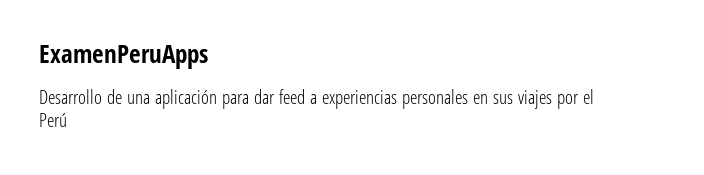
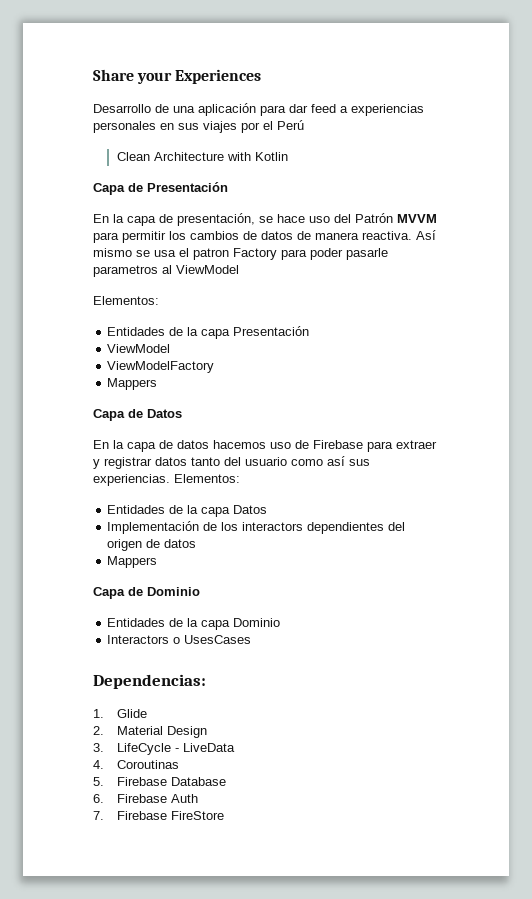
[39,45,208,69] ExamenPeruApps -> [93,69,262,84] Share your Experiences
(67, 120) none -> [116,152,288,161] [93,182,228,195] [93,213,437,226] [93,230,436,243] [93,248,388,260] [93,265,239,277] [93,296,159,305] [107,326,310,339] [107,344,171,353] [107,361,215,373] [107,378,158,390] [93,409,182,421] [93,440,437,452] [93,456,370,469] [93,474,240,486] [107,505,268,517] [107,521,406,534] [107,539,197,551] [107,556,158,568] [93,587,200,599] [107,618,281,630] [107,635,252,644] [93,674,206,689] [93,709,147,718] [93,726,207,738] [93,743,235,755] [93,760,179,769] [93,777,226,786] [93,794,198,803] [93,811,224,820] // Clean Architecture with Kotlin // Capa de Presentación // En la capa de presentación, se hace uso del Patrón MVVM para permitir los cambios de datos de manera reactiva. Así mismo se usa el patron Factory para poder pasarle parametros al ViewModel // Elementos: // Entidades de la capa Presentación // ViewModel // ViewModelFactory // Mappers // Capa de Datos // En la capa de datos hacemos uso de Firebase para extraer y registrar datos tanto del usuario como así sus experiencias. Elementos: // Entidades de la capa Datos // Implementación de los interactors dependientes del origen de datos // Mappers // Capa de Dominio // Entidades de la capa Dominio // Interactors o UsesCases // Dependencias: // 1. Glide // 2. Material Design // 3. LifeCycle - LiveData // 4. Coroutinas // 5. Firebase Database // 6. Firebase Auth // 7. Firebase FireStore

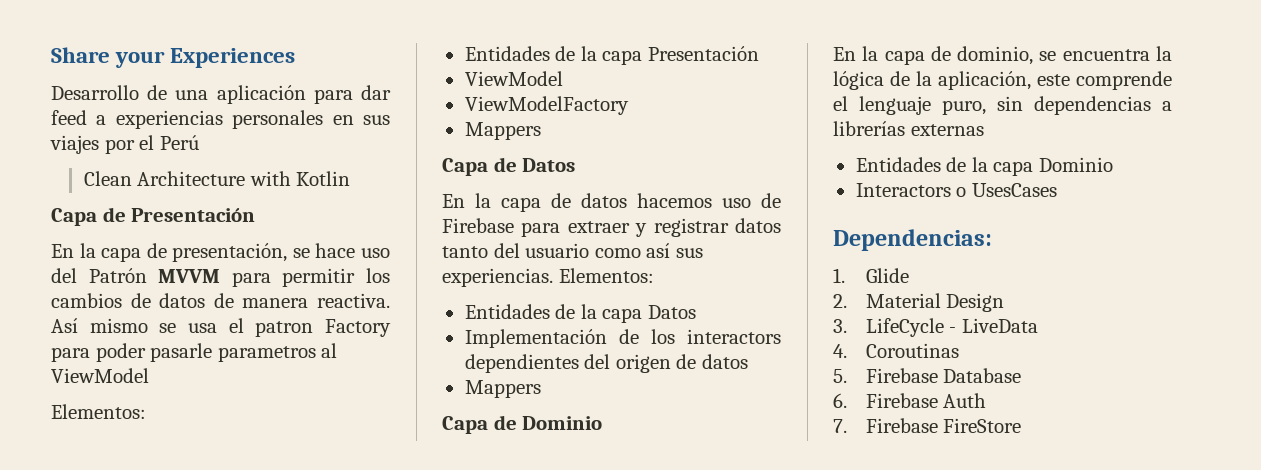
(200, 591) none -> [833,46,1172,65] [833,71,1172,90] [833,96,1172,115] [833,121,984,136] // En la capa de dominio, se encuentra la lógica de la aplicación, este comprende el lenguaje puro, sin dependencias a librerías externas

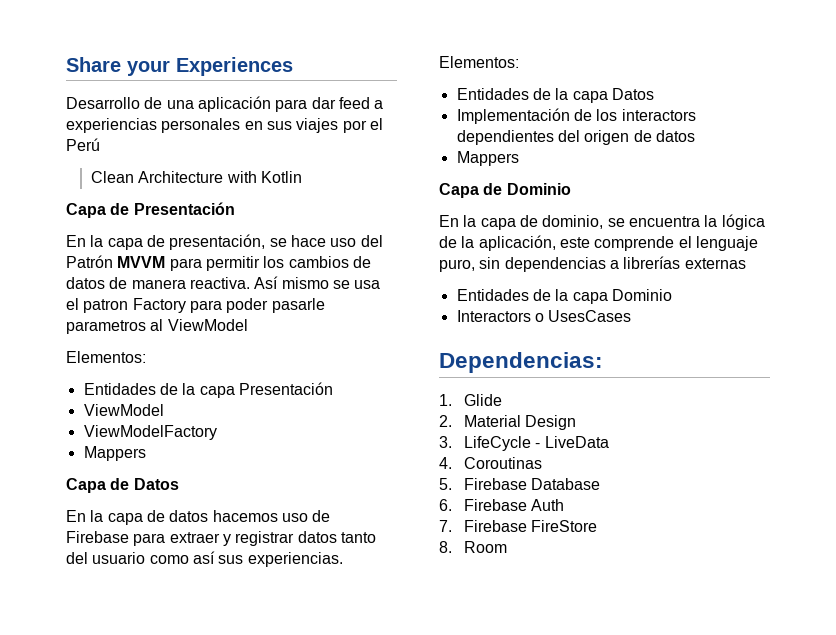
(1022, 425) none -> [439,541,508,553] // 8. Room

